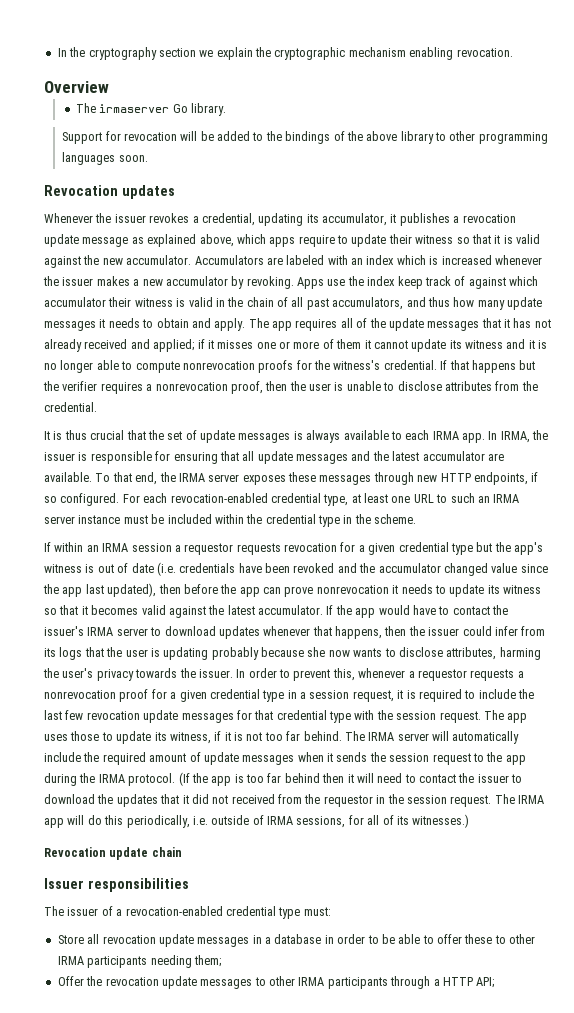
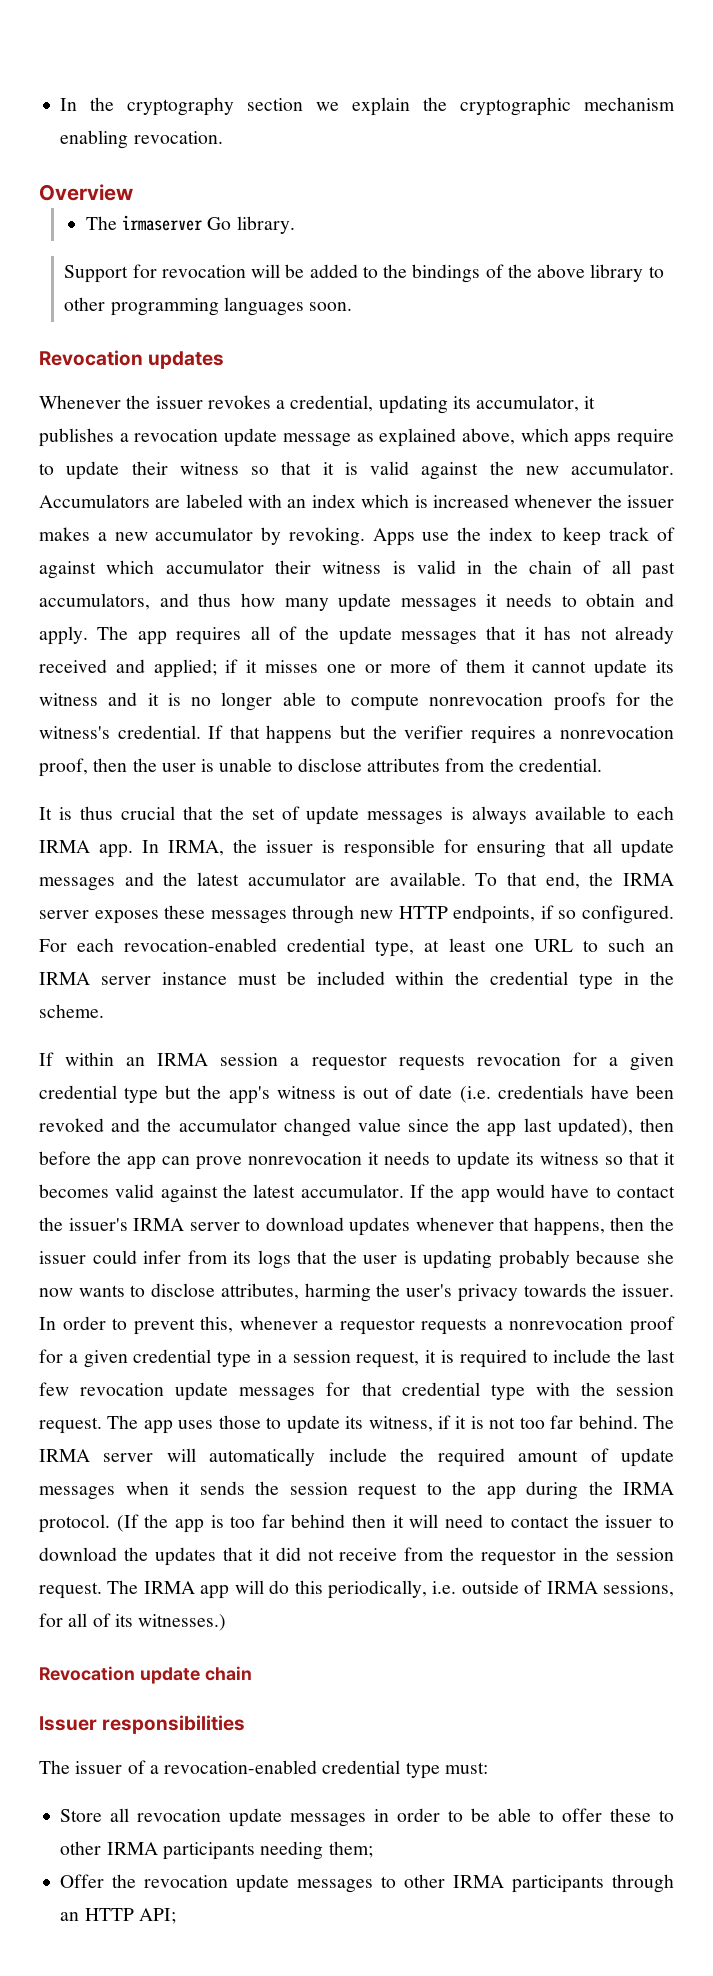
(396, 281) none -> [540,529,556,541] to
[231,794,275,804] received -> [339,1548,398,1561] receive
[265,934,334,944] a database in -> (390, 1815) none
[433,979,440,986] a -> [60,1912,80,1921] an

